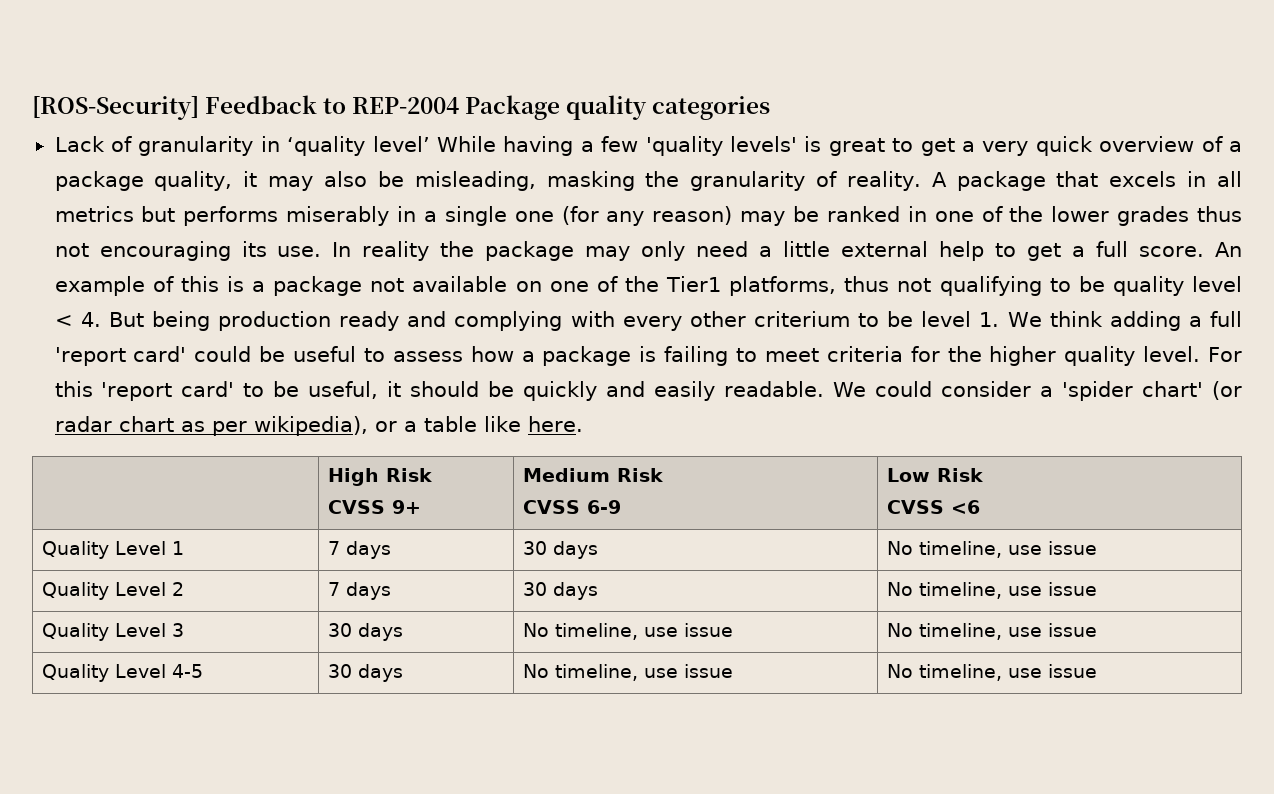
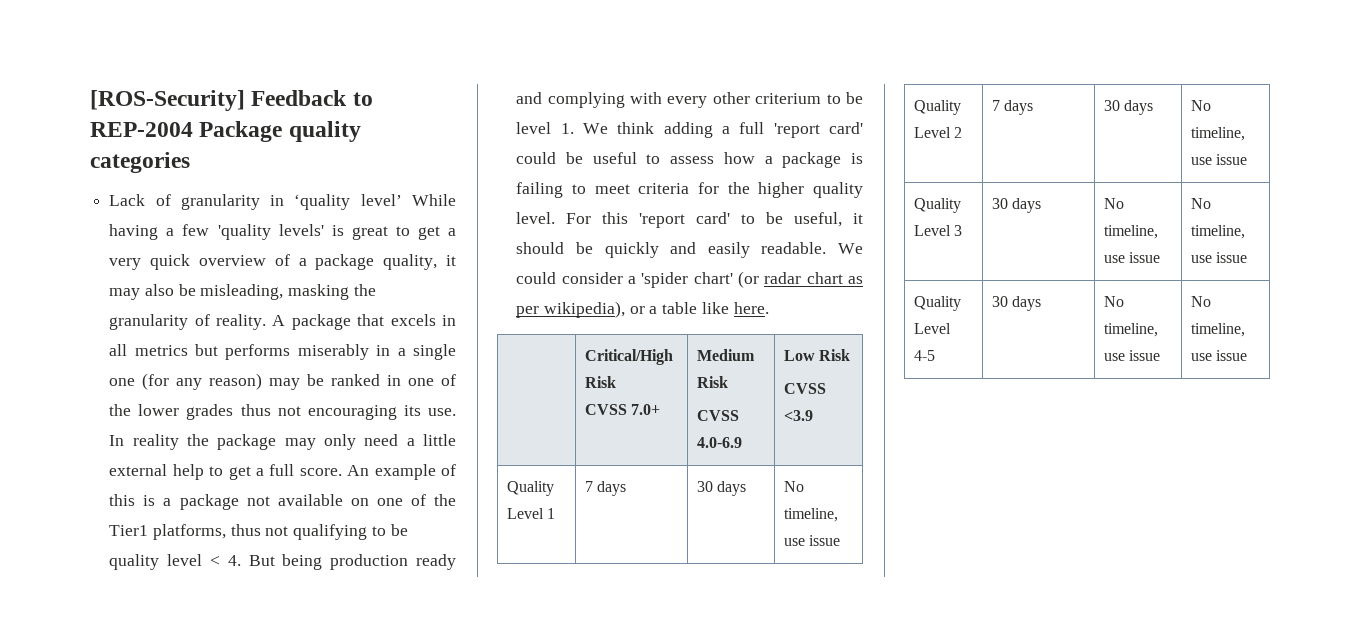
[328,468,433,486] [328,500,422,514] High Risk // CVSS 9+ -> [584,349,673,365] [584,376,616,388] [584,404,660,415] Critical/High Risk // CVSS 7.0+
[587,500,622,514] 6-9 -> [696,437,742,448] 4.0-6.9
[951,500,981,514] <6 -> [783,410,813,421] <3.9

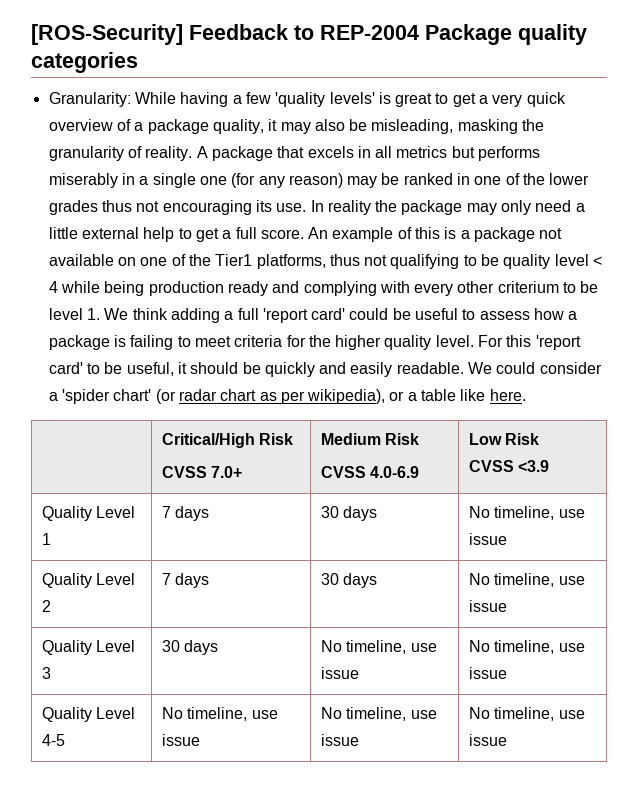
[109,194,402,210] Lack of granularity in ‘quality level’ -> [48,92,131,107] Granularity:
[227,555,275,566] 4. But -> [48,281,100,293] 4 while
[991,296,1041,311] 30 days -> [162,707,278,721] [162,734,201,746] No timeline, use issue

